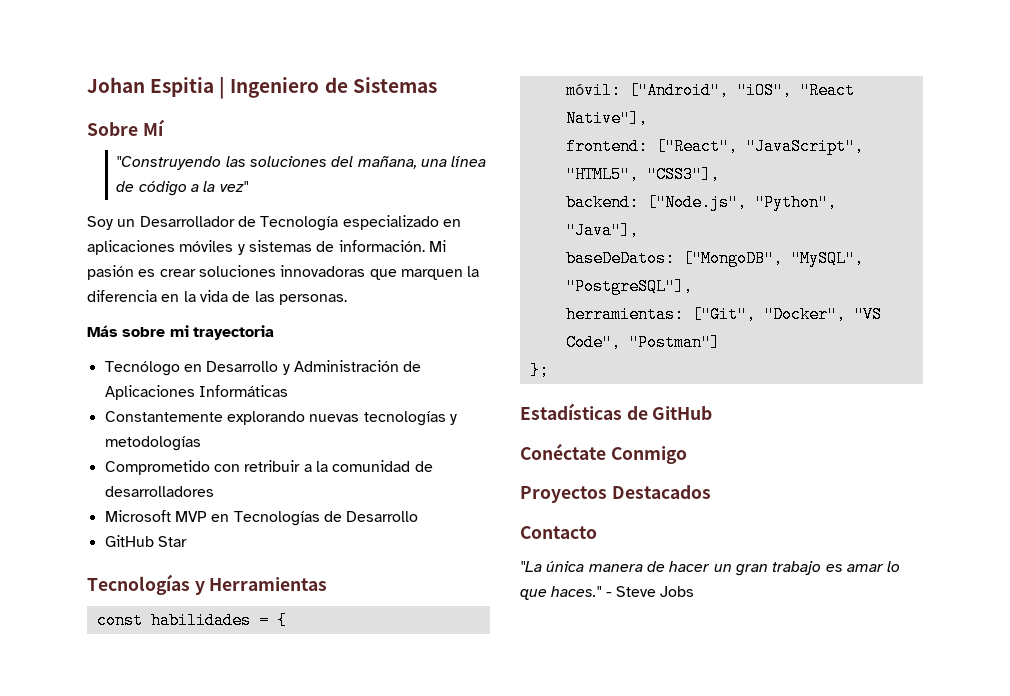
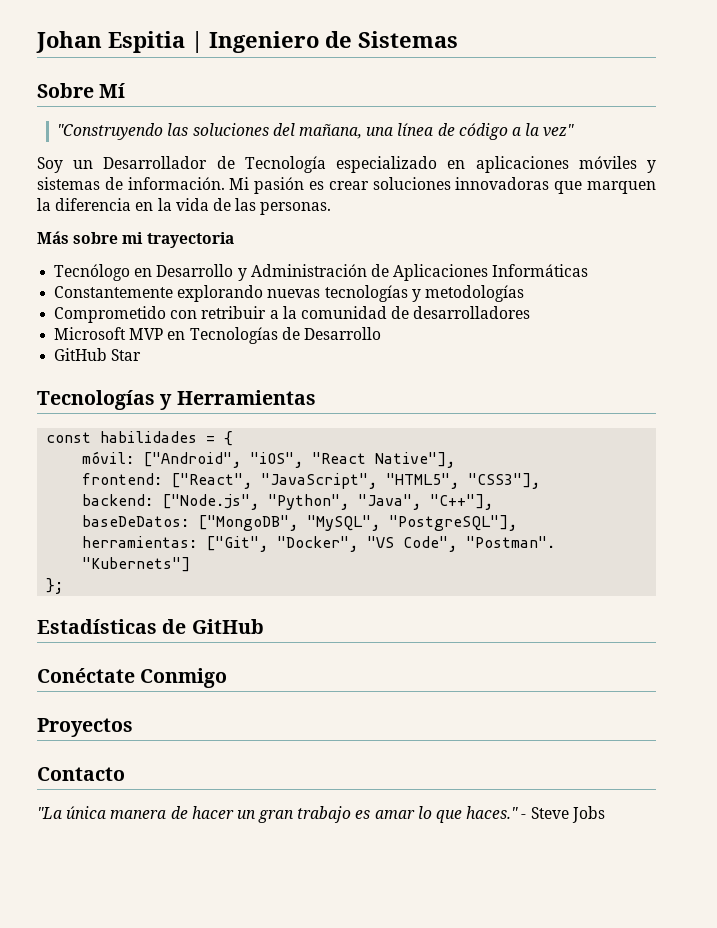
[565,222,639,239] "Java"], -> [358,494,494,510] "Java", "C++"],
[628,334,720,351] "Postman"] -> [466,536,556,548] [82,557,191,572] "Postman". "Kubernets"]
[611,485,711,499] Destacados -> (133, 727) none

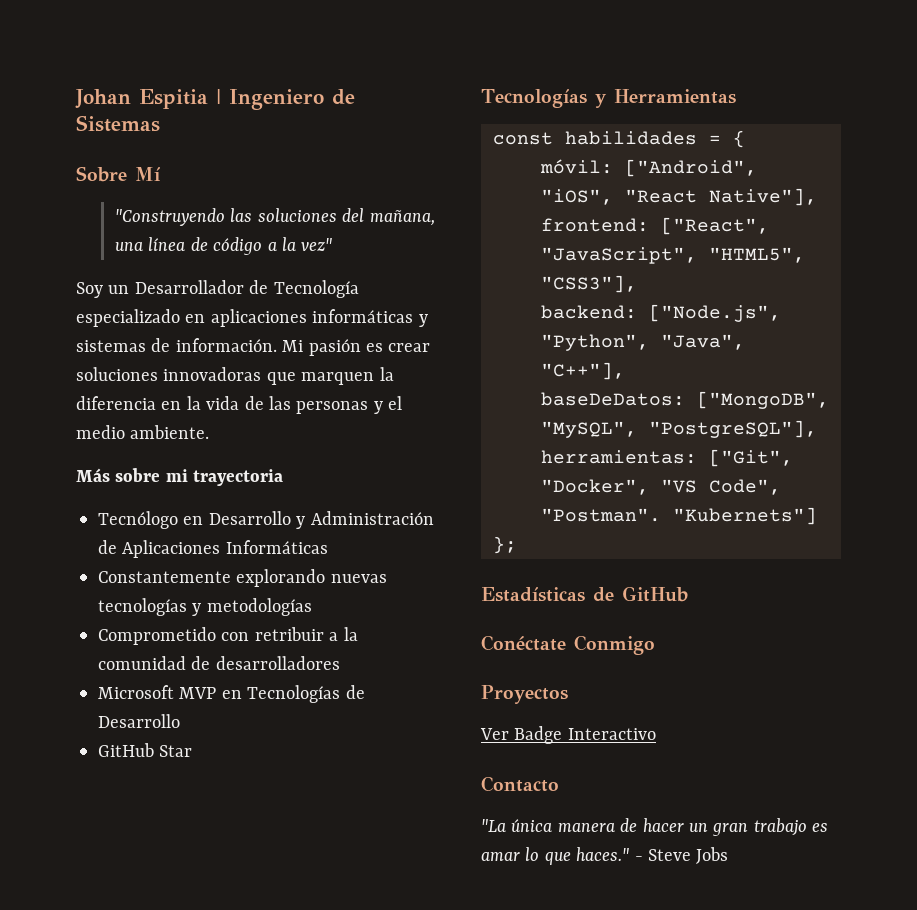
[578,156,637,169] móviles -> [312,309,414,323] informáticas
[260,202,332,215] personas. -> [296,396,403,414] [76,425,210,439] personas y el medio ambiente.
(133, 727) none -> [480,726,656,744] // Ver Badge Interactivo

